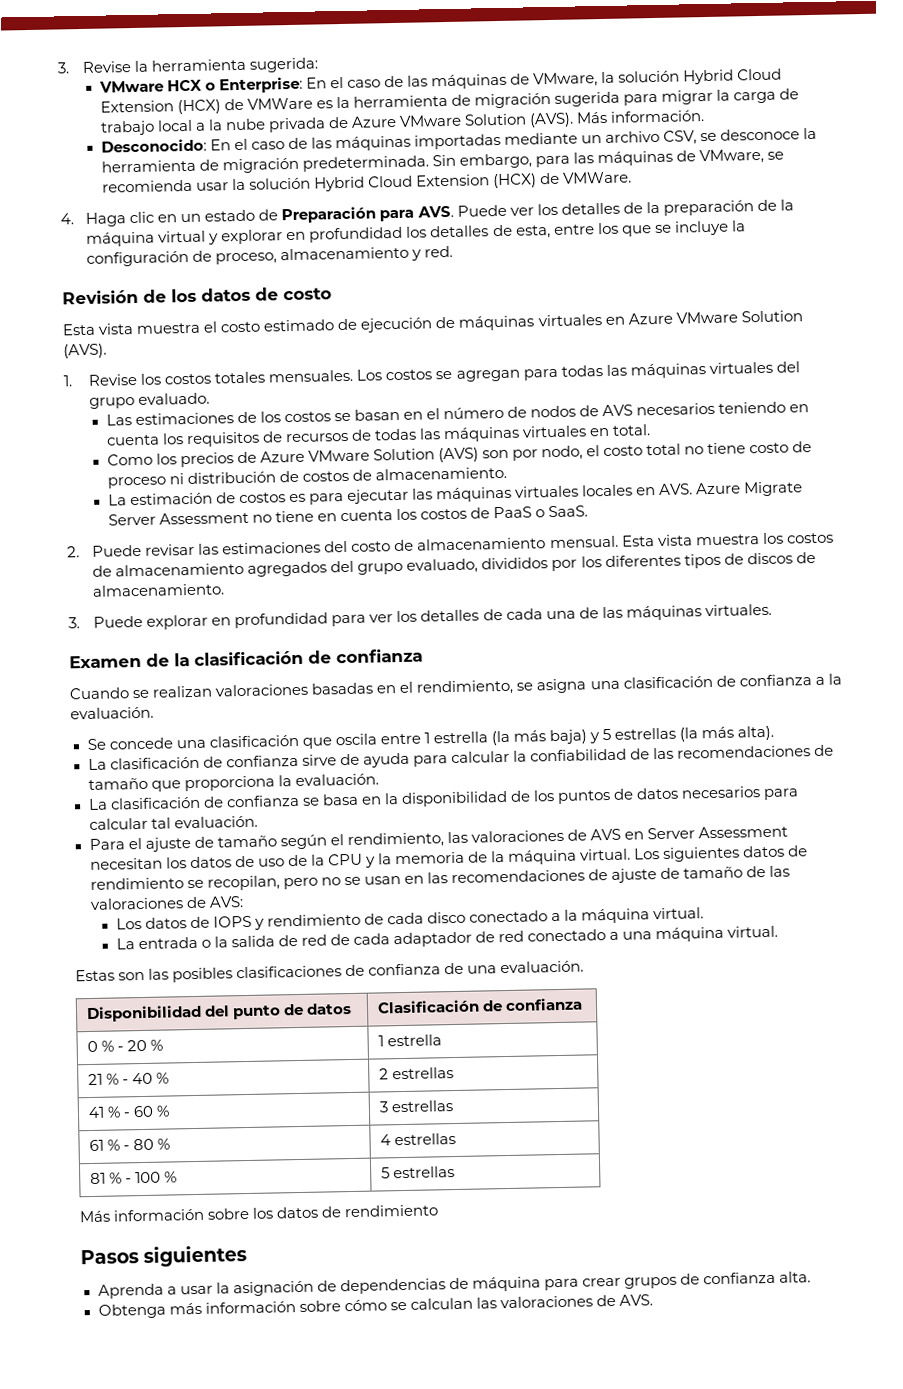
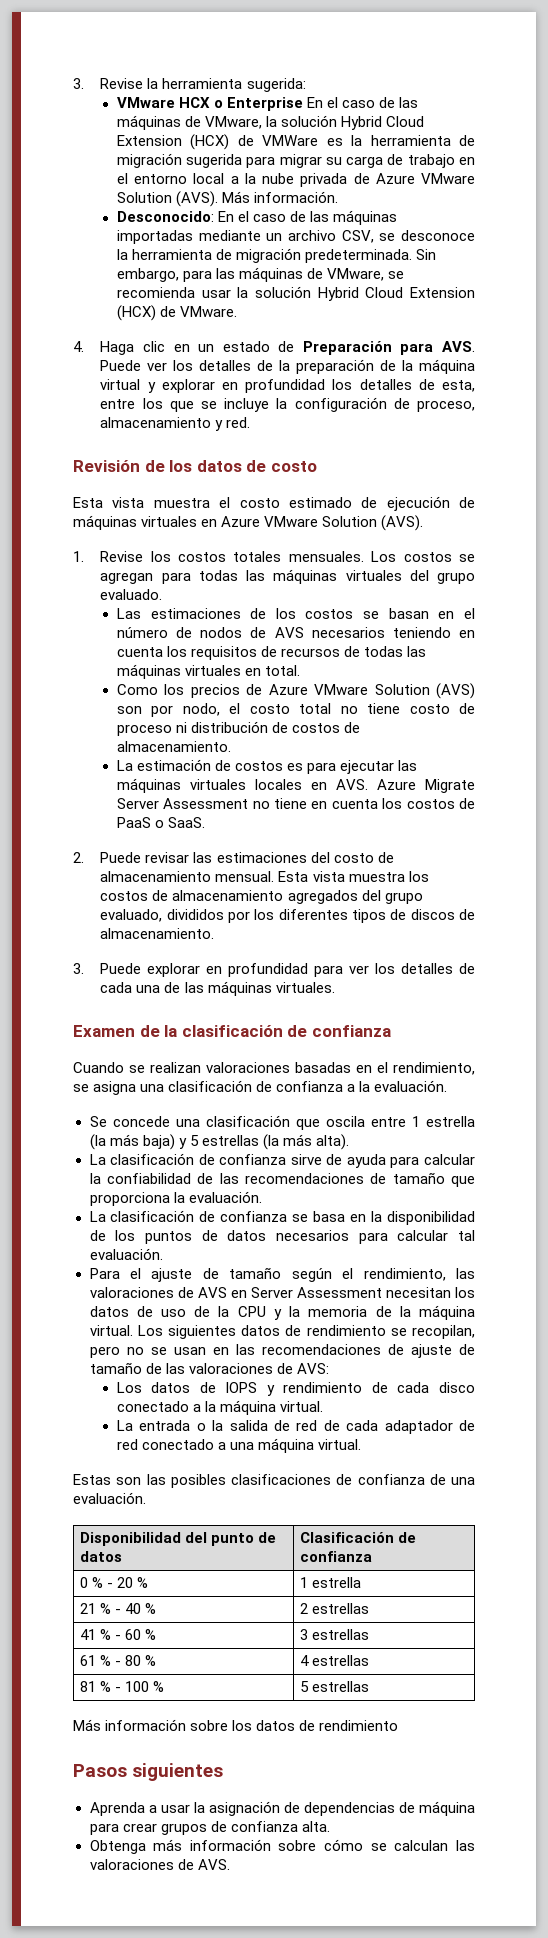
[218,76,303,94] Enterprise: -> [226,97,303,111] Enterprise
[716,89,731,101] la -> [325,157,342,165] su
(155, 128) none -> [458,157,475,165] [116,173,188,184] en el entorno
[563,171,633,184] VMWare. -> [179,306,237,317] VMware.

